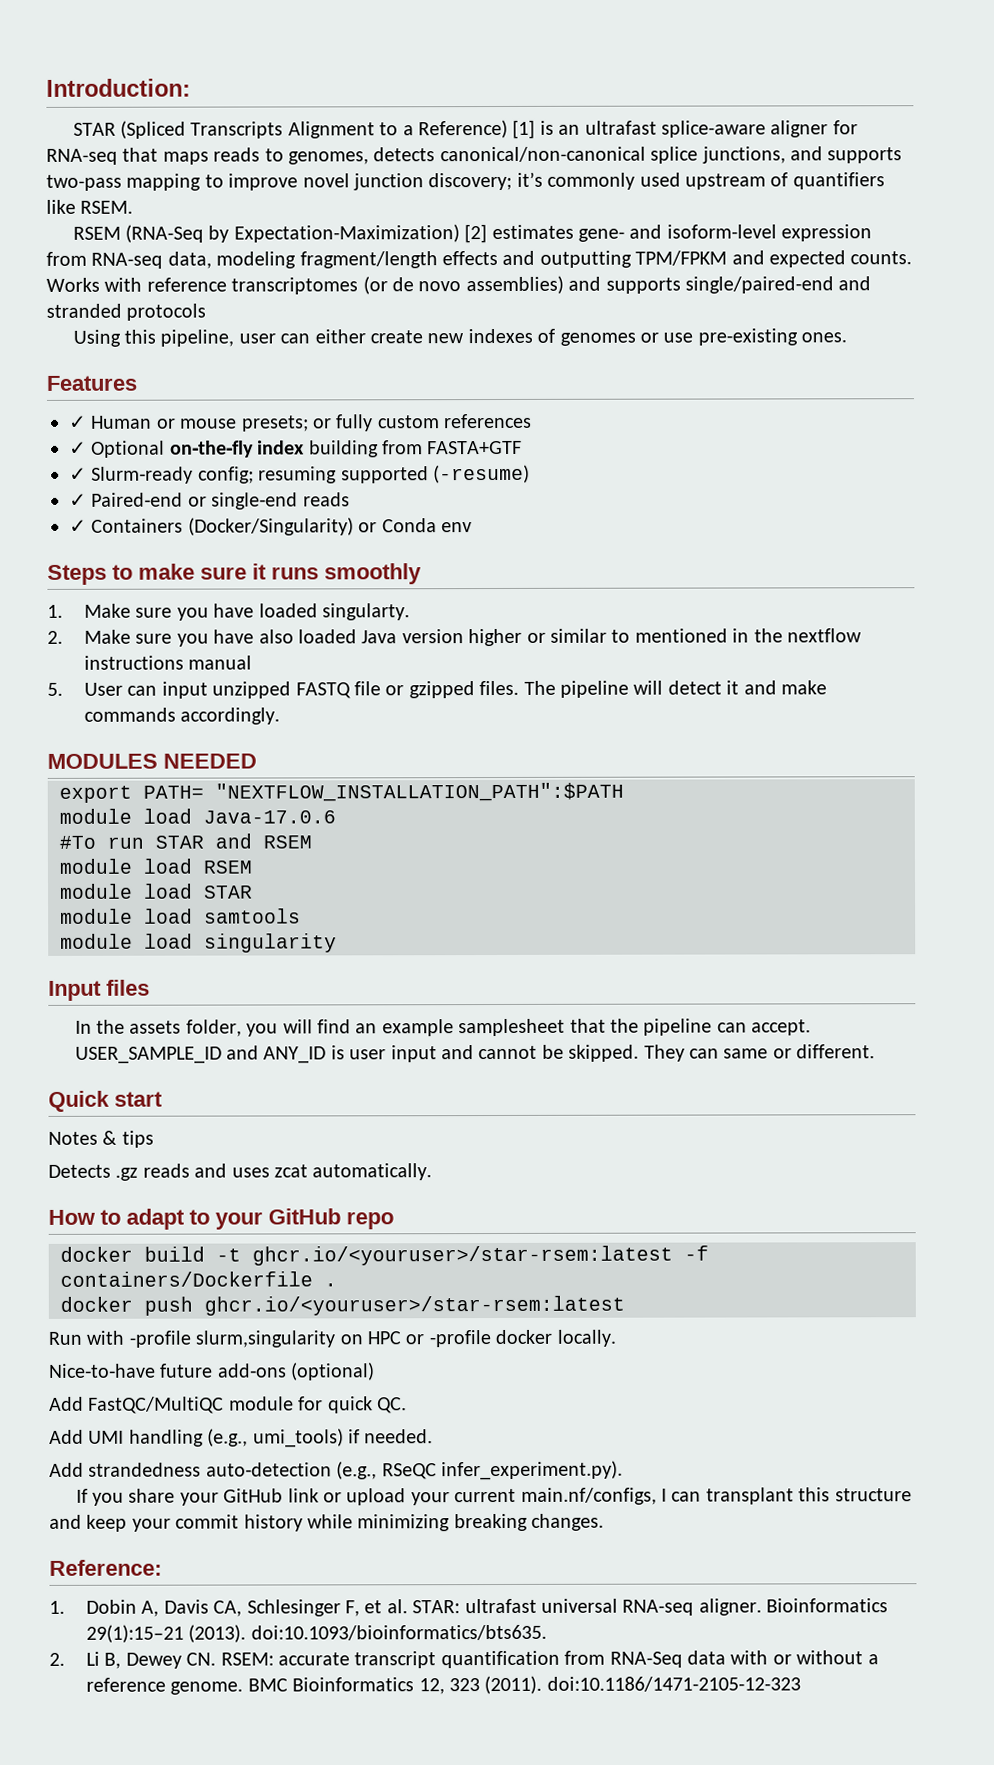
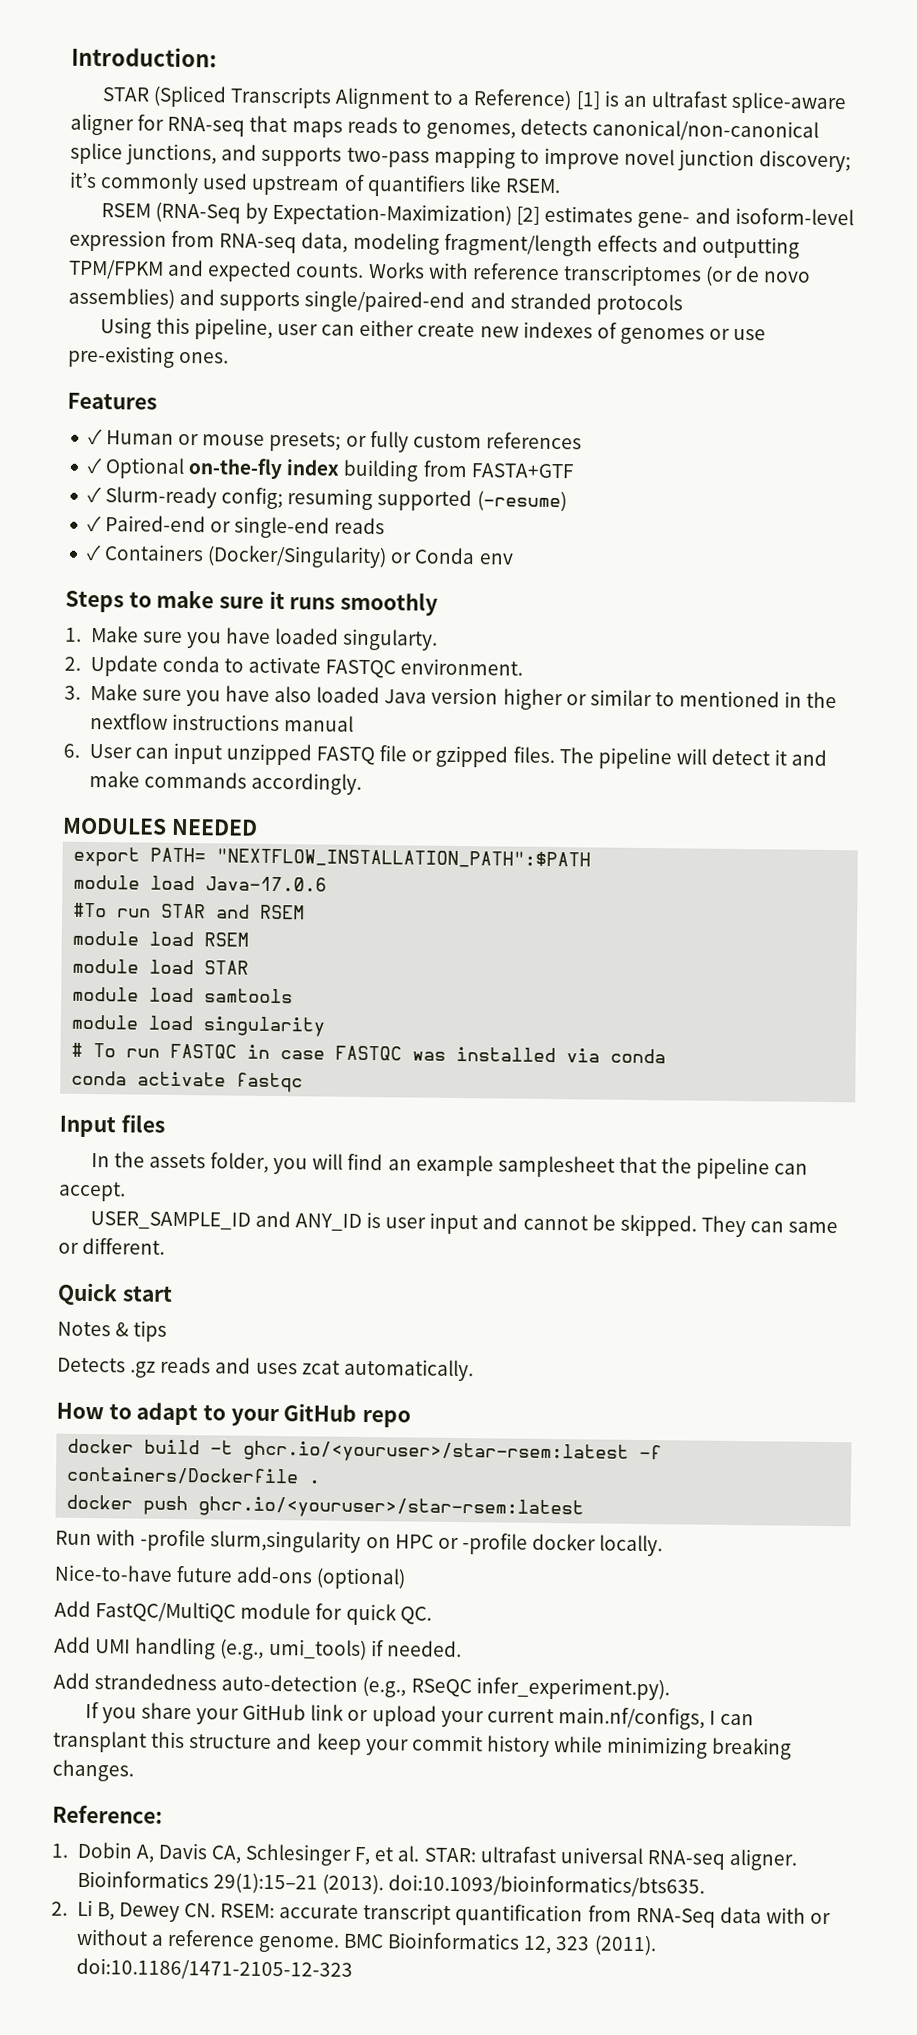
(63, 637) none -> [89,654,524,679] [64,685,81,700] Update conda to activate FASTQC environment. // 3.
[47,682,63,696] 5. -> [63,743,80,758] 6.
(337, 943) none -> [71,1042,667,1064] [71,1070,304,1093] // # To run FASTQC in case FASTQC was installed via conda // conda activate fastqc

